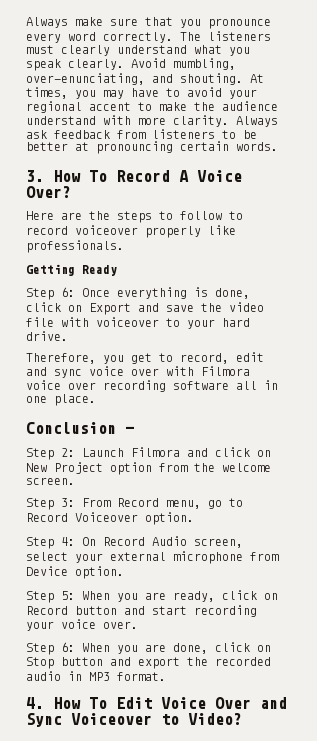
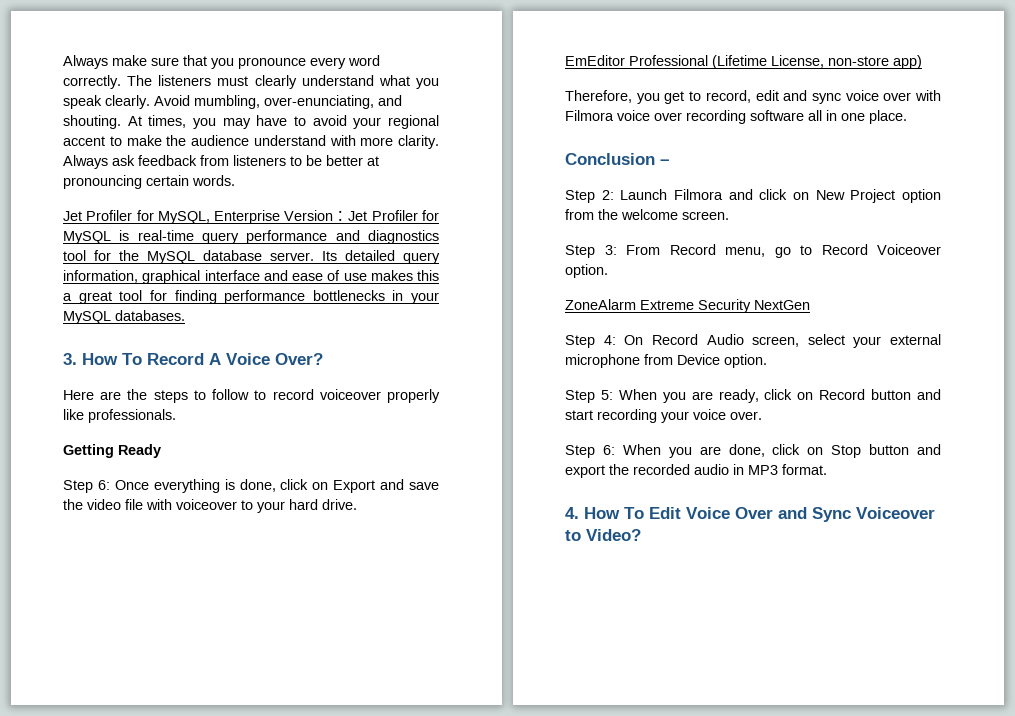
(278, 146) none -> [63,210,439,224] [63,230,439,244] [63,250,440,264] [63,270,439,284] [63,290,439,304] [63,310,185,324] // Jet Profiler for MySQL, Enterprise Version：Jet Profiler for MySQL is real-time query performance and diagnostics tool for the MySQL database server. Its detailed query information, graphical interface and ease of use makes this a great tool for finding performance bottlenecks in your MySQL databases.
(68, 336) none -> [565,55,922,69] // EmEditor Professional (Lifetime License, non-store app)
(194, 518) none -> [565,299,810,313] // ZoneAlarm Extreme Security NextGen

